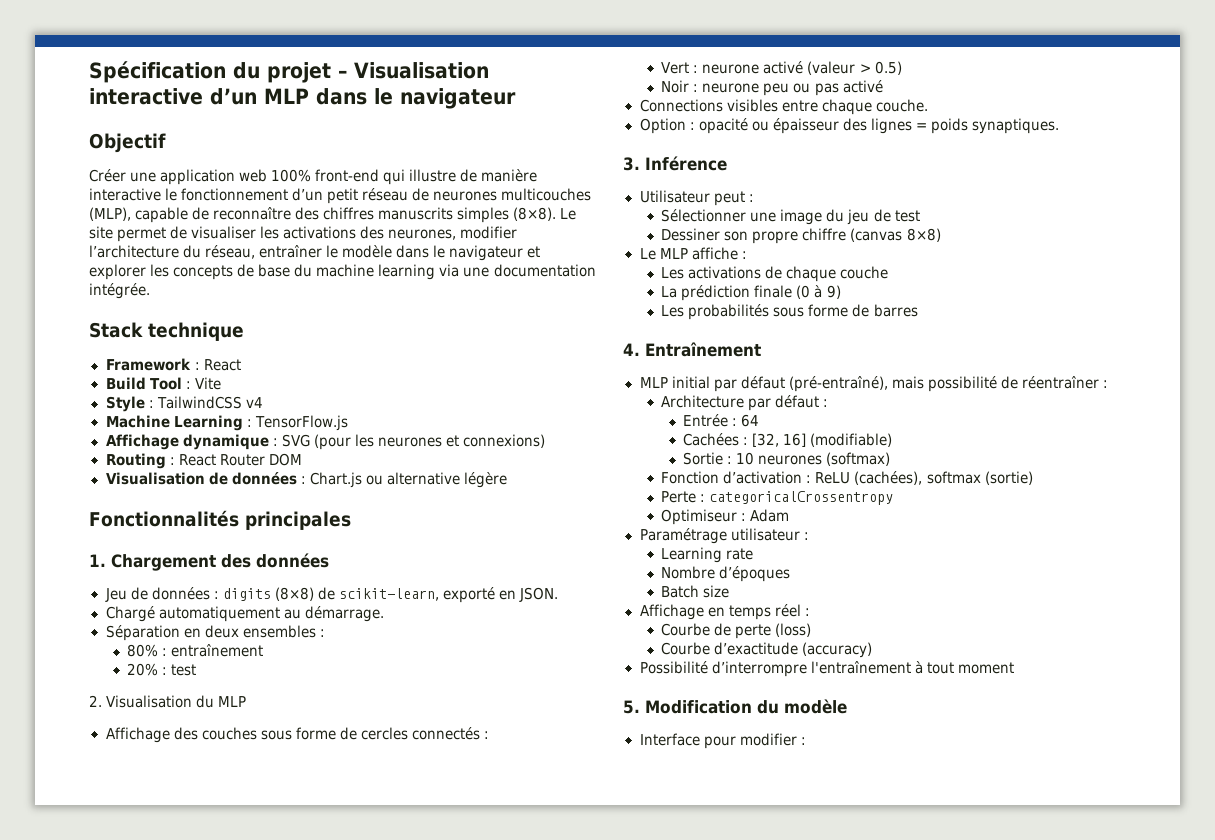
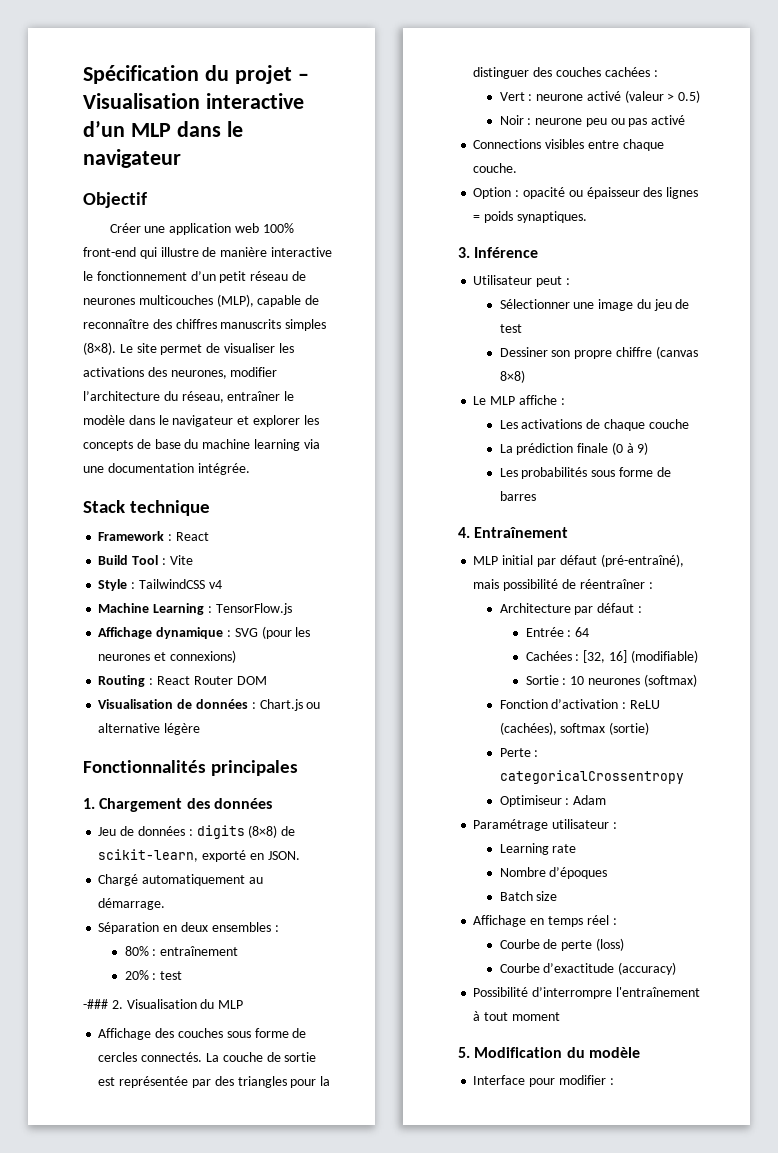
(197, 670) none -> [83,999,108,1009] -###
[411,727,480,740] connectés -> [141,1052,317,1062] [98,1076,331,1088] [473,67,650,79] connectés. La couche de sortie est représentée par des triangles pour la distinguer des couches cachées

